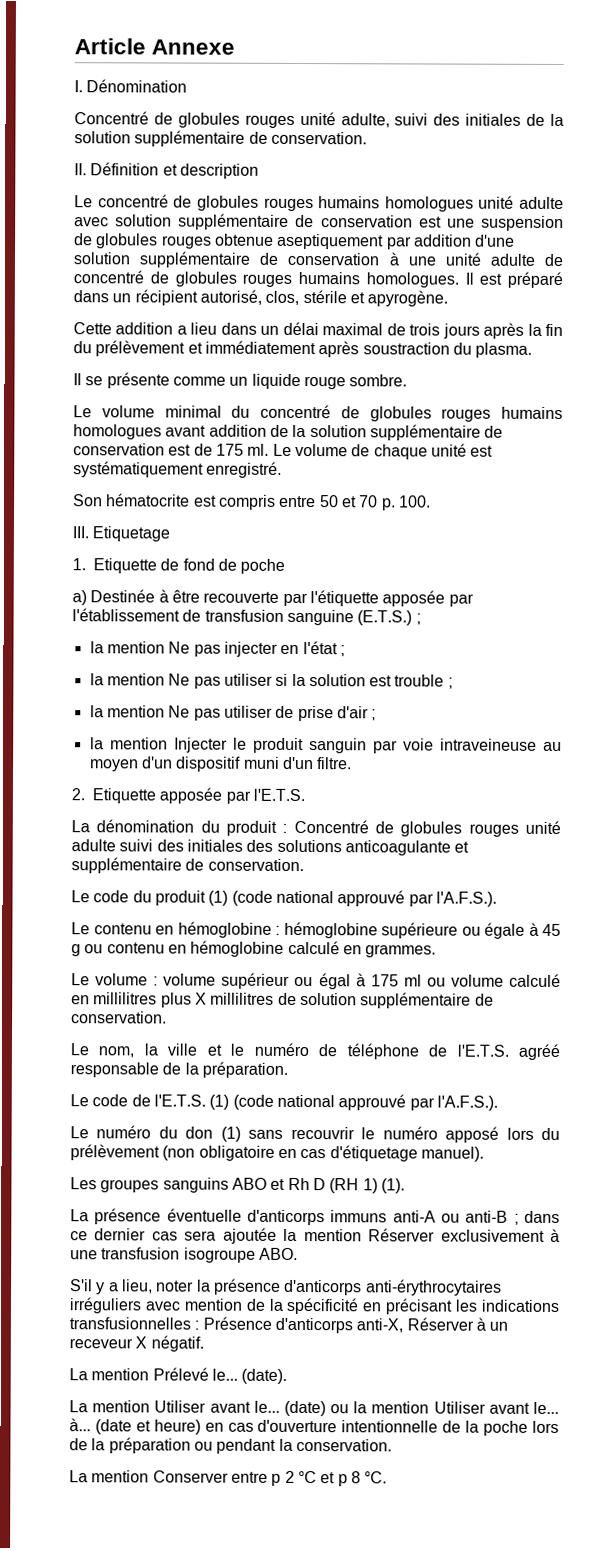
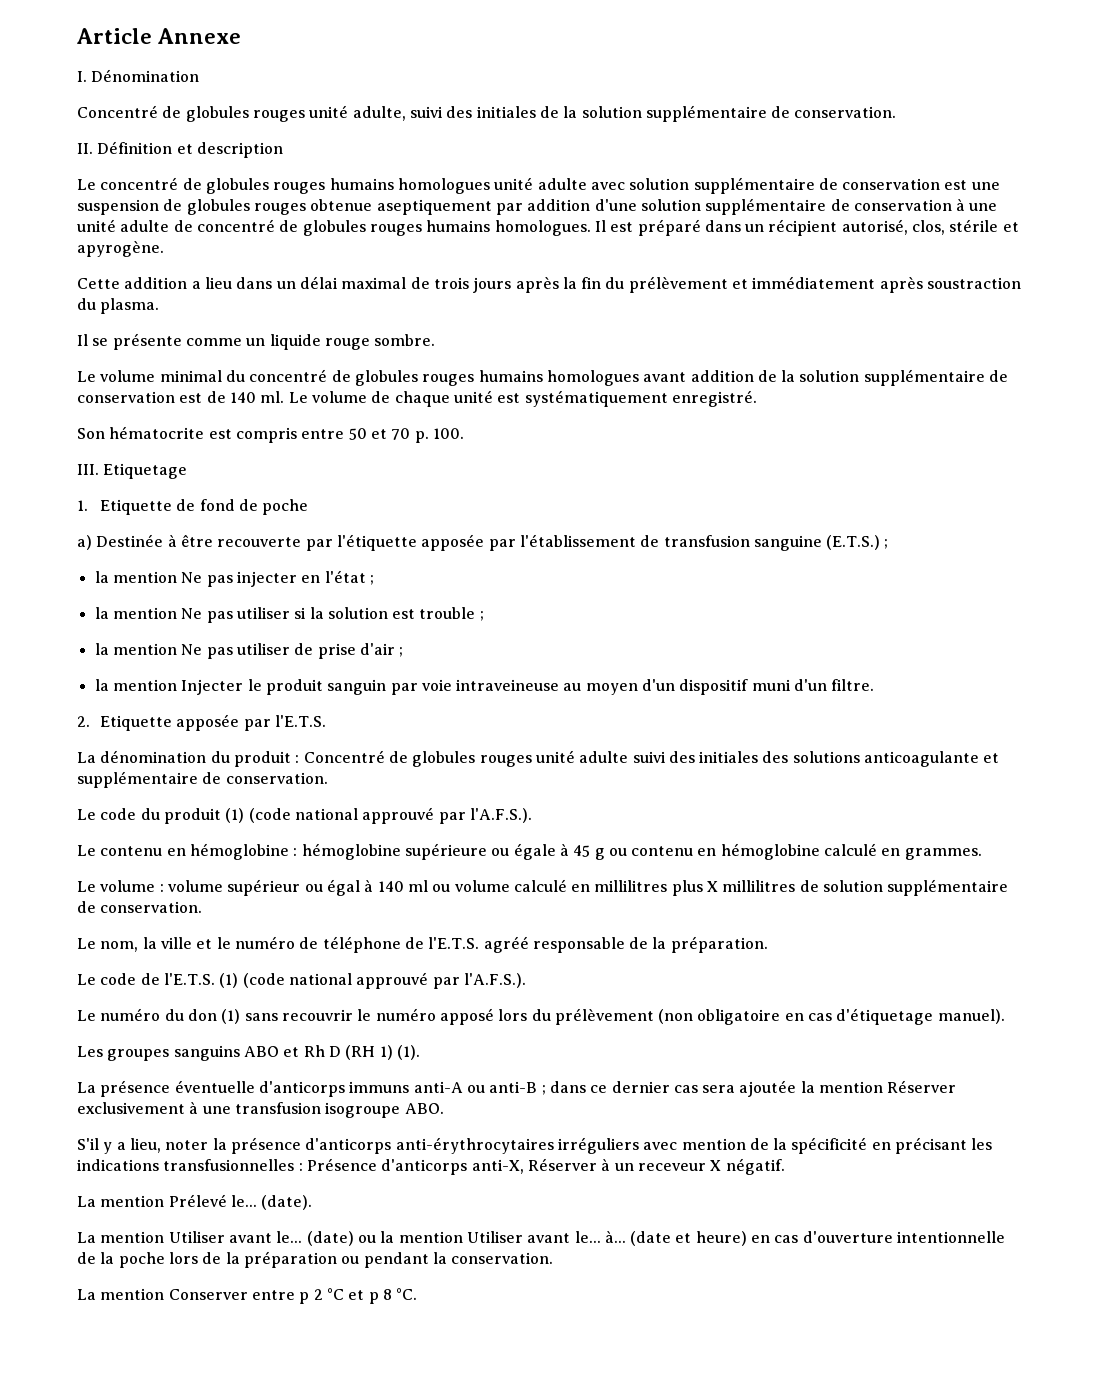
[215,443,244,456] 175 -> [229,392,256,403] 140
[370,974,399,987] 175 -> [377,881,404,892] 140

